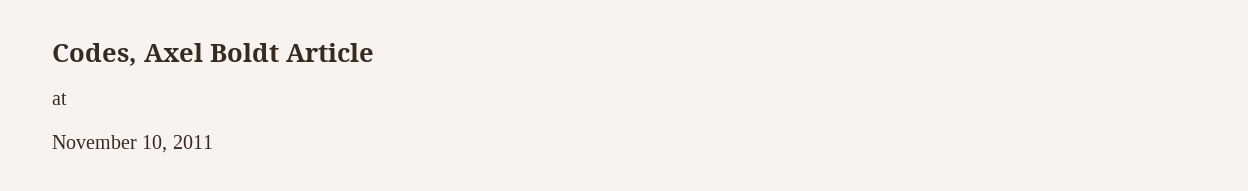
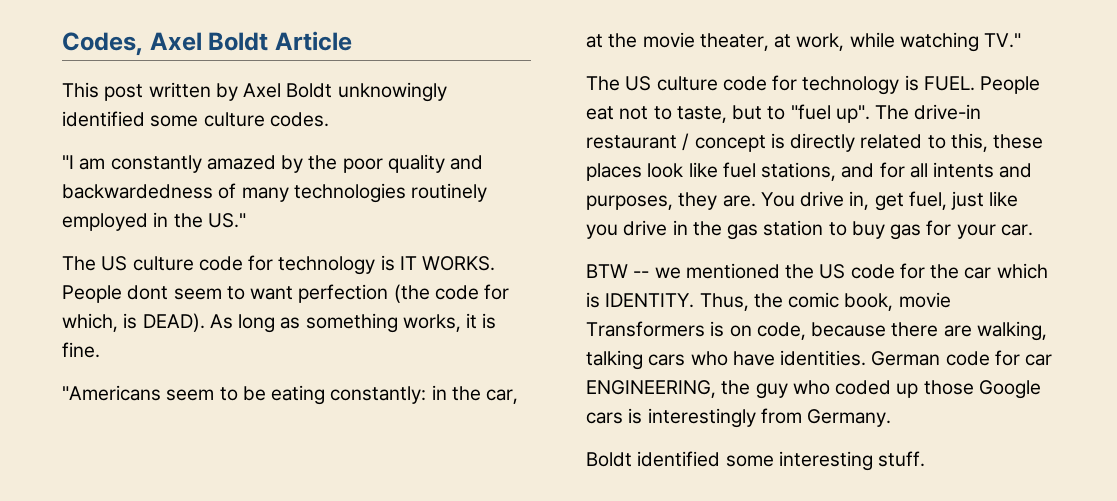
[52,93,67,105] [52,135,213,153] at // November 10, 2011 -> [62,82,447,102] [62,111,329,127] [62,154,484,173] [62,183,488,203] [62,212,246,231] [62,255,496,275] [62,284,510,303] [62,313,497,333] [62,342,100,358] [62,385,519,405] [586,32,1022,52] [586,75,1041,95] [586,104,982,123] [586,133,1044,152] [586,162,1033,181] [586,191,1019,211] [586,220,1033,240] [586,263,1048,279] [586,292,951,311] [586,321,1047,341] [586,350,1053,370] [586,380,1041,399] [586,408,892,428] [586,451,926,471] This post written by Axel Boldt unknowingly identified some culture codes. // "I am constantly amazed by the poor quality and backwardedness of many technologies routinely employed in the US." // The US culture code for technology is IT WORKS. People dont seem to want perfection (the code for which, is DEAD). As long as something works, it is fine. // "Americans seem to be eating constantly: in the car, at the movie theater, at work, while watching TV." // The US culture code for technology is FUEL. People eat not to taste, but to "fuel up". The drive-in restaurant / concept is directly related to this, these places look like fuel stations, and for all intents and purposes, they are. You drive in, get fuel, just like you drive in the gas station to buy gas for your car. // BTW -- we mentioned the US code for the car which is IDENTITY. Thus, the comic book, movie Transformers is on code, because there are walking, talking cars who have identities. German code for car ENGINEERING, the guy who coded up those Google cars is interestingly from Germany. // Boldt identified some interesting stuff.

